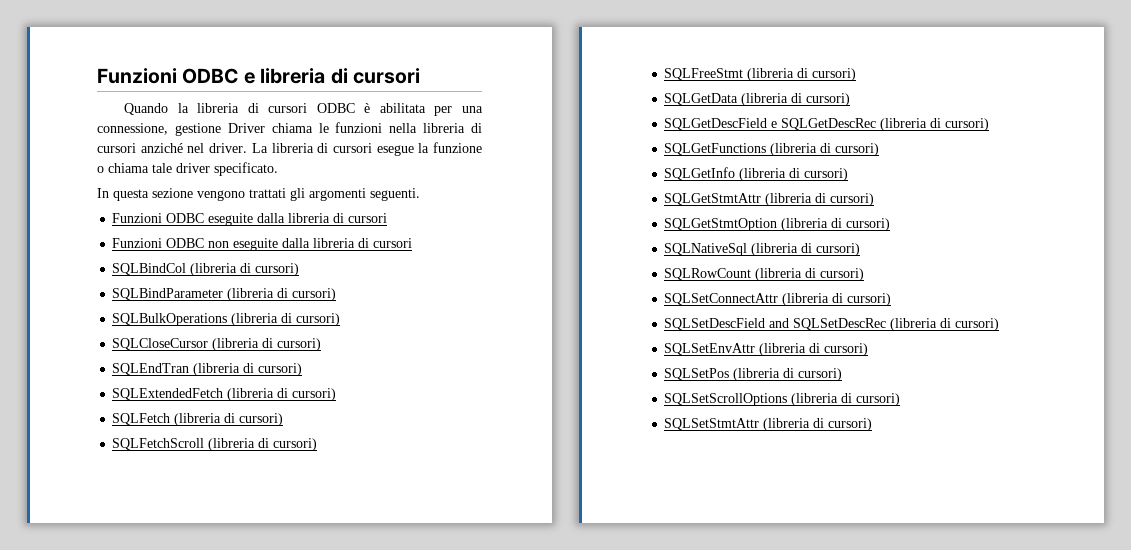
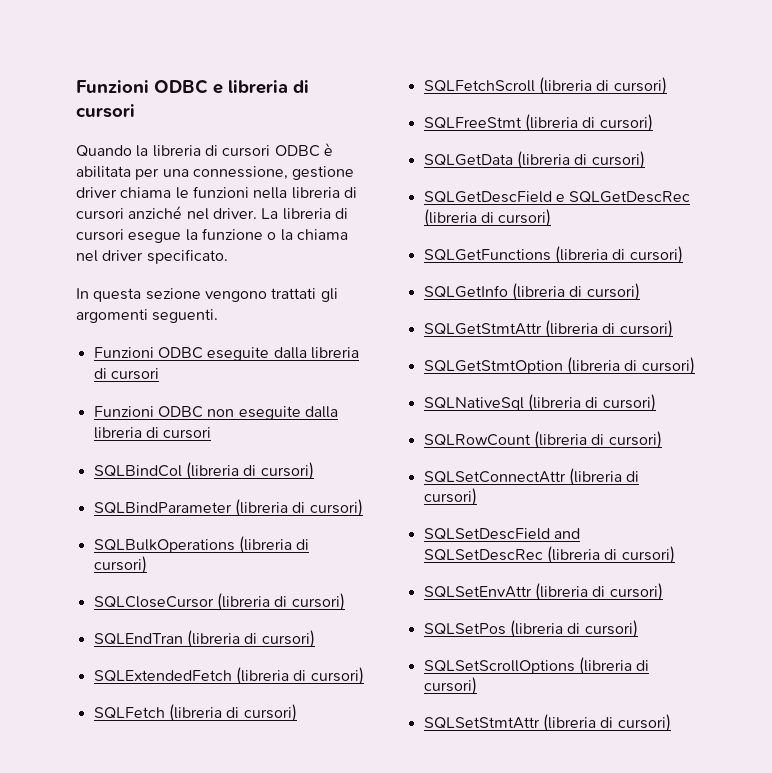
[227,123,265,133] Driver -> [76,187,117,198] driver
[108,163,172,173] chiama tale -> [280,229,348,241] [76,250,98,262] la chiama nel

